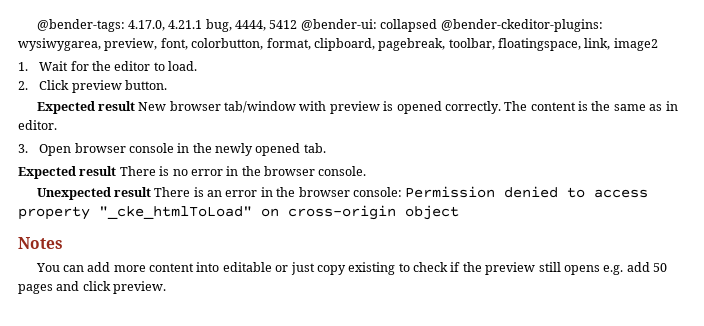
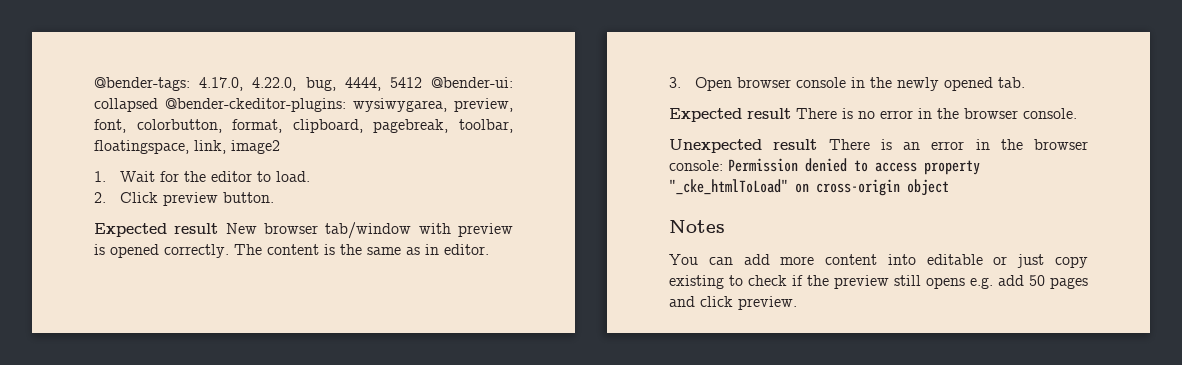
[168,20,203,29] 4.21.1 -> [252,77,297,91] 4.22.0,

